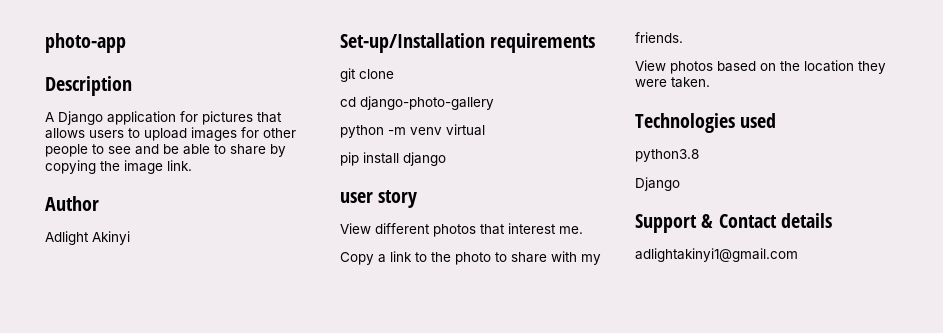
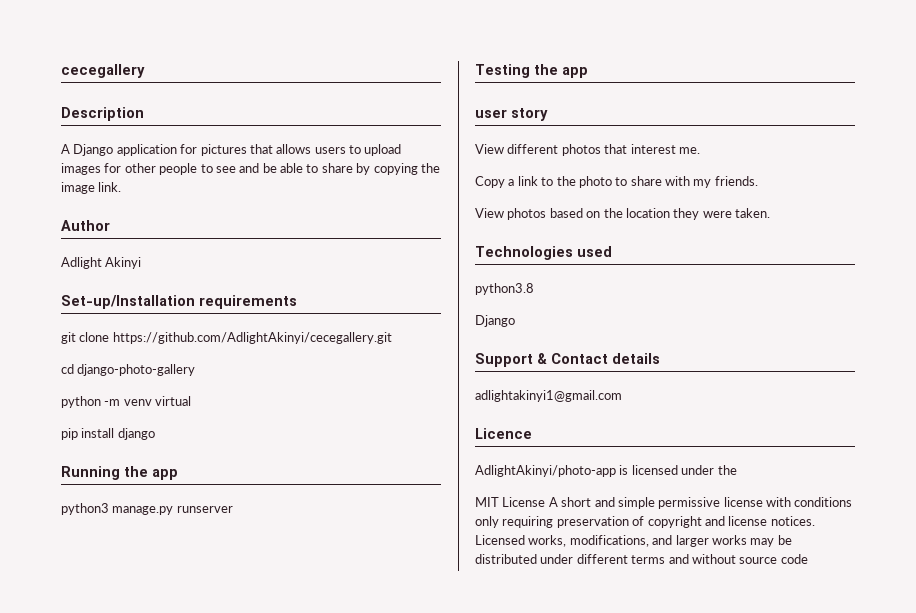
[45,33,126,53] photo-app -> [61,64,145,78] cecegallery
(394, 74) none -> [112,332,392,344] https://github.com/AdlightAkinyi/cecegallery.git
(446, 159) none -> [61,466,178,480] [61,503,233,515] [475,64,588,78] // Running the app // python3 manage.py runserver // Testing the app
(798, 255) none -> [475,428,532,439] [475,465,737,477] [475,497,853,509] [475,516,815,528] [475,535,792,547] [475,554,808,564] // Licence // AdlightAkinyi/photo-app is licensed under the // MIT License A short and simple permissive license with conditions only requiring preservation of copyright and license notices. Licensed works, modifications, and larger works may be distributed under different terms and without source code

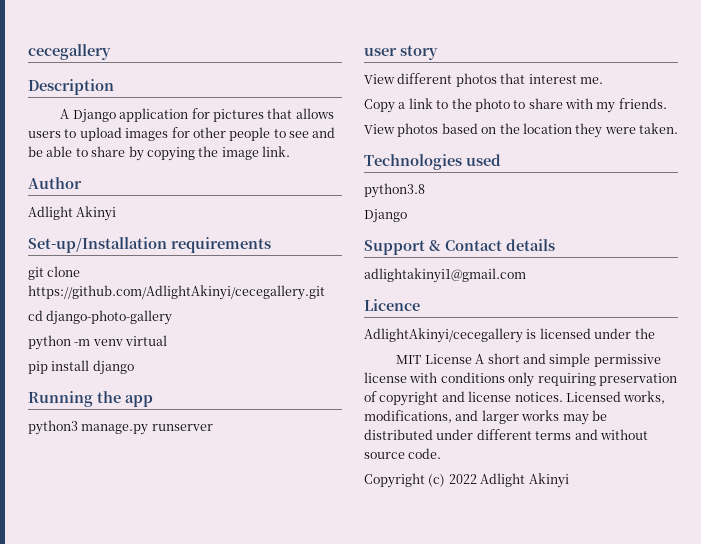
[475,64,588,78] // Testing the app -> (213, 427) none
[475,465,616,477] AdlightAkinyi/photo-app -> [364,328,523,343] AdlightAkinyi/cecegallery
[780,554,808,564] code -> [408,448,442,459] [364,473,569,488] code. // Copyright (c) 2022 Adlight Akinyi

